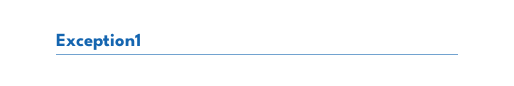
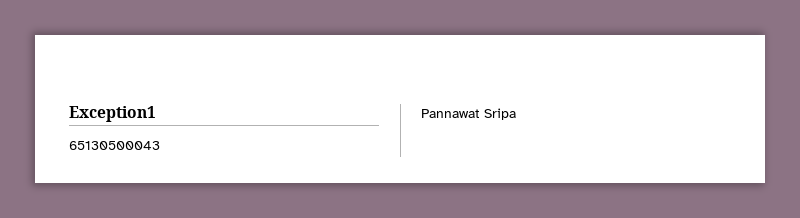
(141, 41) none -> [69,141,160,150] [421,108,516,120] // 65130500043 // Pannawat Sripa

